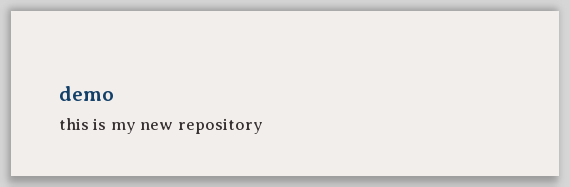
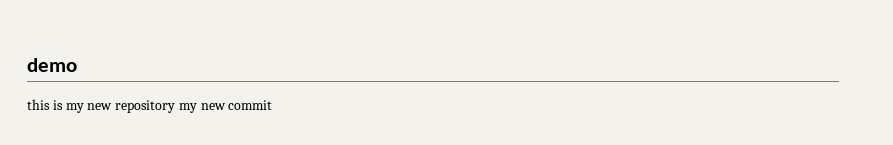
(263, 126) none -> [178,100,273,113] my new commit

